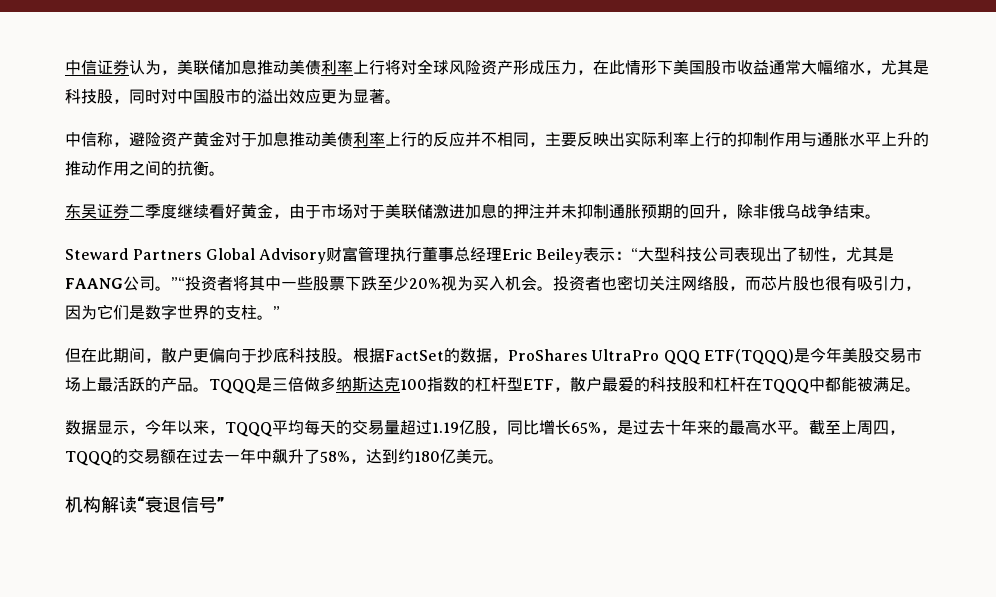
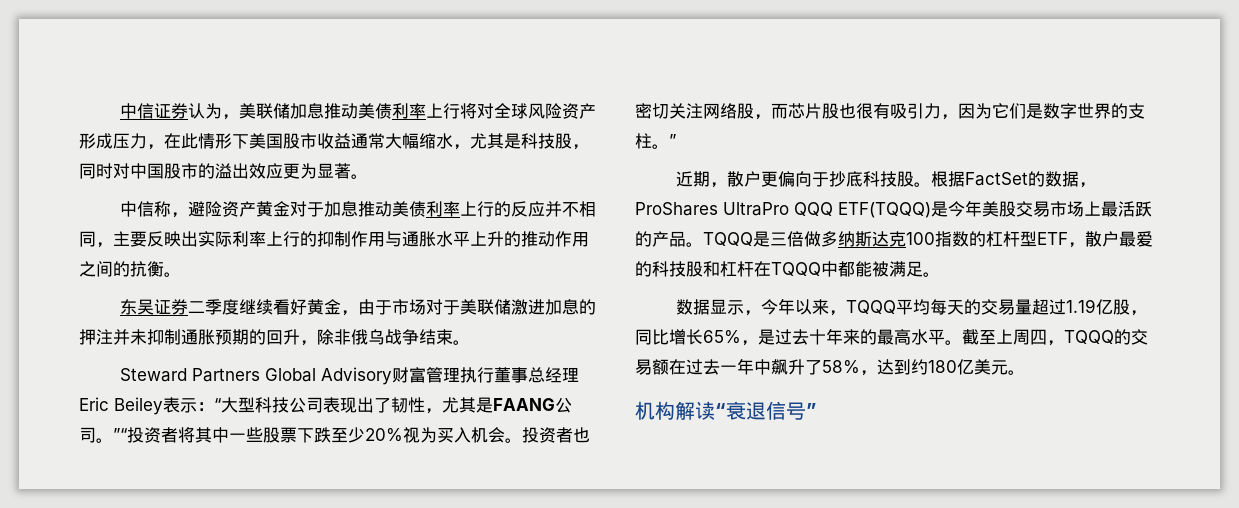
[65,347,145,363] 但在此期间 -> [675,171,710,187] 近期

